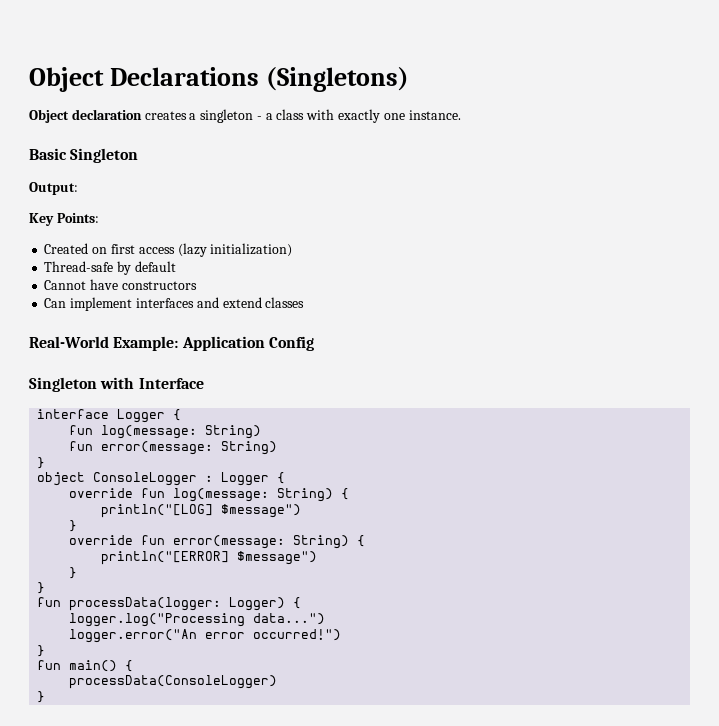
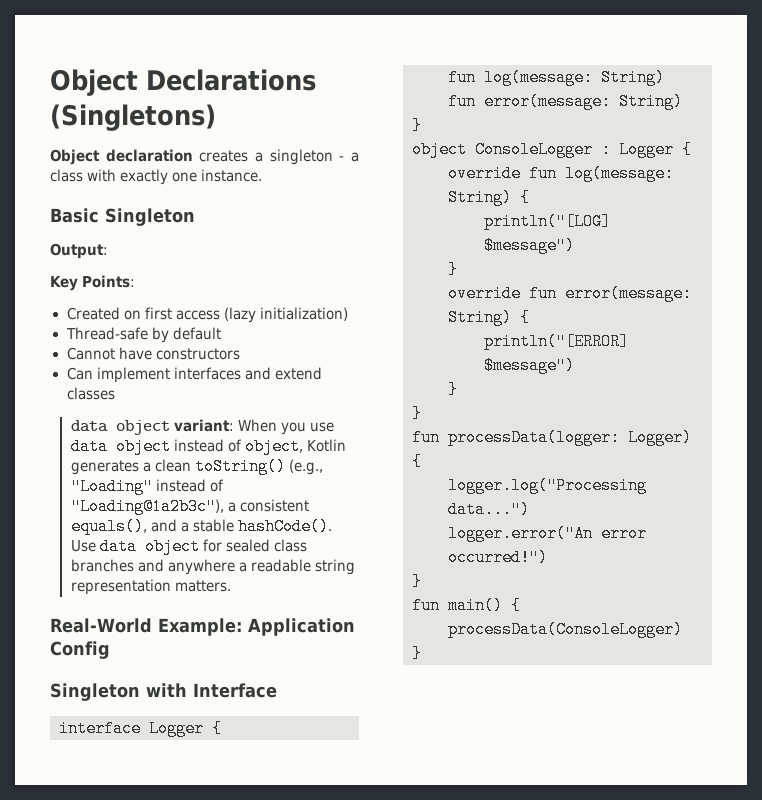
(305, 302) none -> [70,419,334,435] [70,438,346,455] [70,458,323,475] [70,478,224,495] [70,498,309,515] [70,518,332,535] [70,538,307,555] [70,559,355,575] [70,579,231,595] // data object variant: When you use data object instead of object, Kotlin generates a clean toString() (e.g., "Loading" instead of "Loading@1a2b3c"), a consistent equals(), and a stable hashCode(). Use data object for sealed class branches and anywhere a readable string representation matters.

